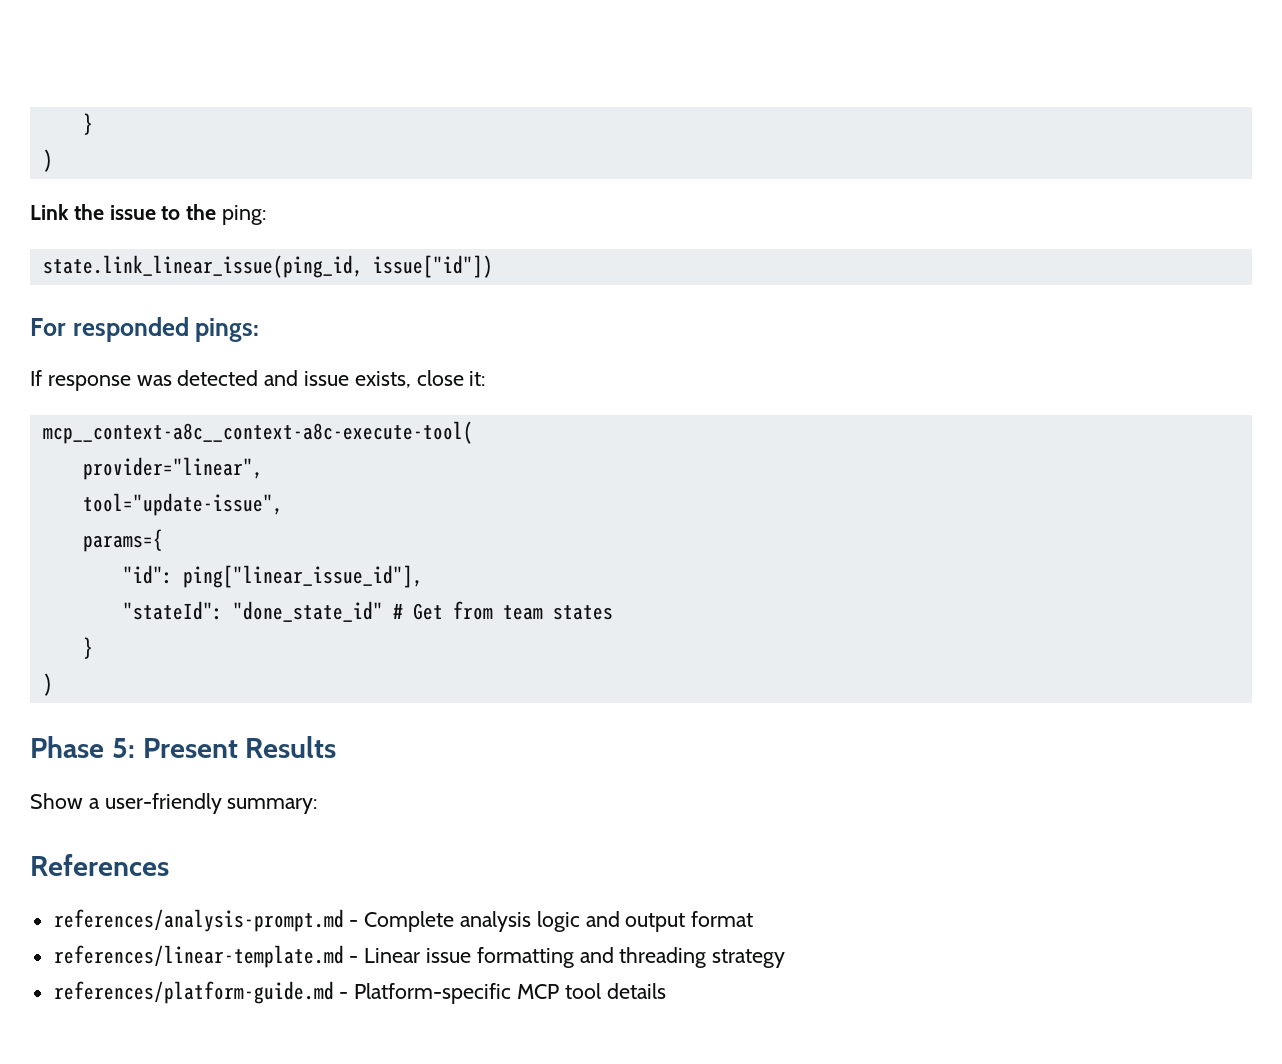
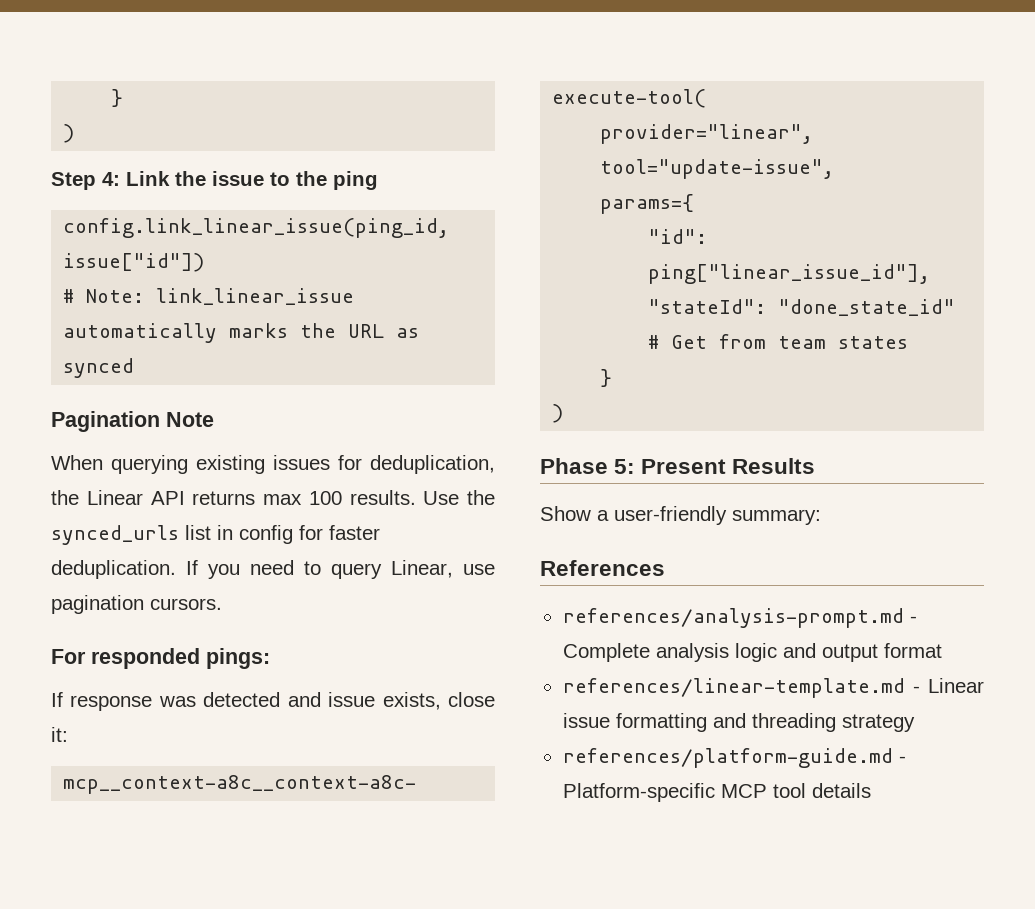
[82,113,93,135] [42,149,53,172] } // ) // -> [111,89,124,107] [63,124,75,143] [51,172,120,190] } // ) // Step 4:
[222,205,267,225] [42,255,363,278] ping: // state.link_linear_issue(ping_id, -> [333,171,378,190] [63,218,450,238] ping // config.link_linear_issue(ping_id,
(493, 266) none -> [63,288,355,305] [63,323,420,343] [63,358,135,378] [51,411,214,432] [51,455,495,474] [51,490,495,505] [51,525,380,545] [51,560,495,579] [51,595,222,614] // # Note: link_linear_issue automatically marks the URL as synced // Pagination Note // When querying existing issues for deduplication, the Linear API returns max 100 results. Use the synced_urls list in config for faster deduplication. If you need to query Linear, use pagination cursors.

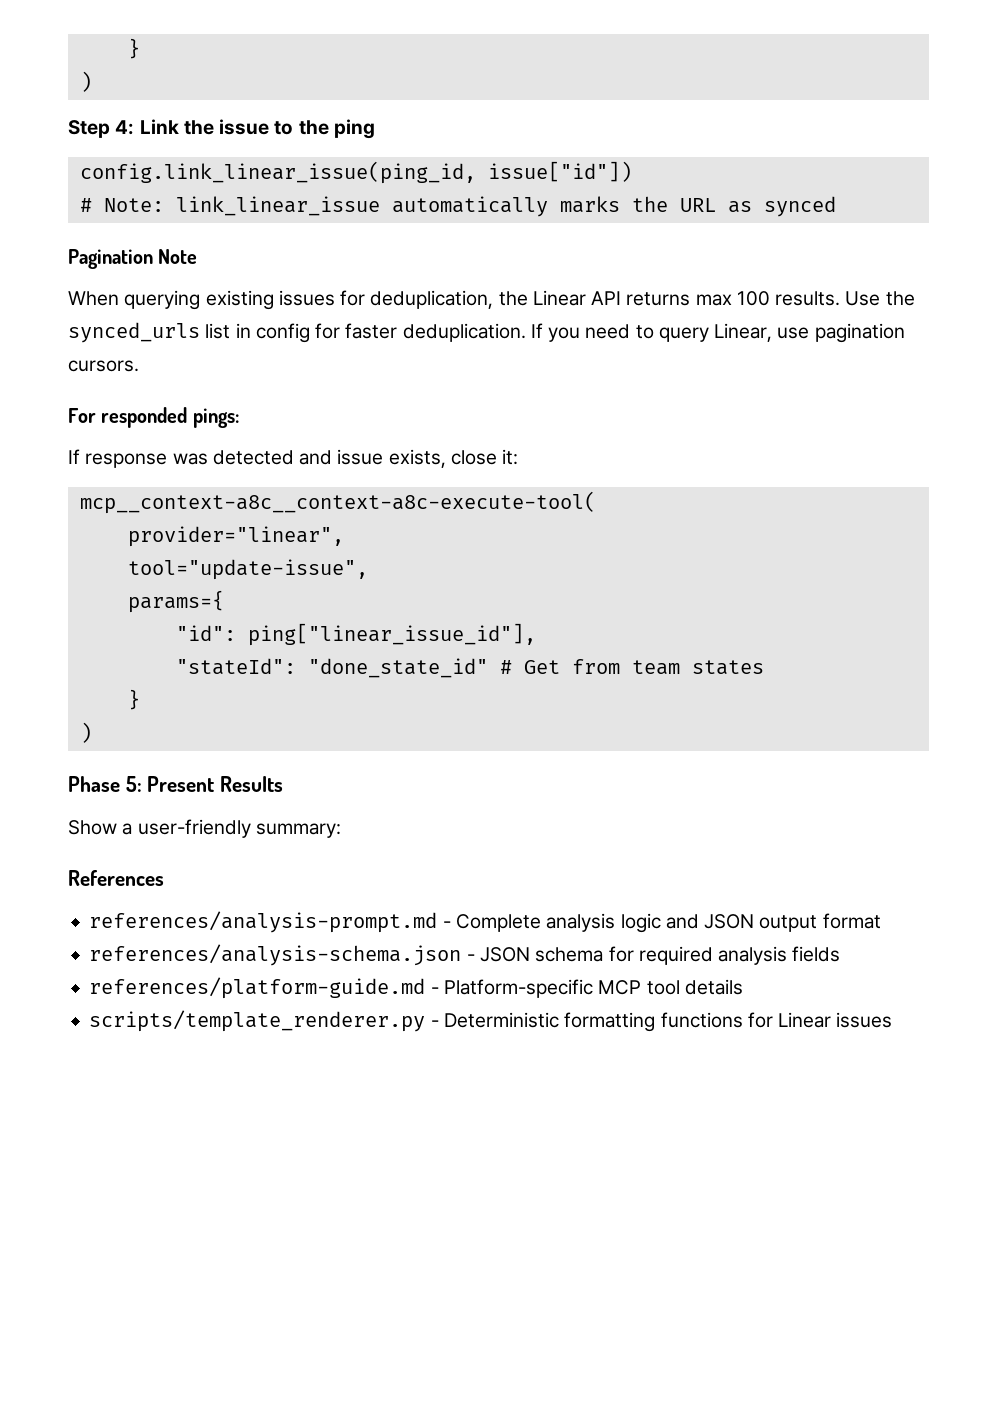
(816, 650) none -> [704,914,755,929] JSON
[562,678,984,698] [562,713,915,732] references/linear-template.md - Linear issue formatting and threading strategy -> [89,944,841,966] references/analysis-schema.json - JSON schema for required analysis fields
(871, 790) none -> [89,1010,893,1032] // scripts/template_renderer.py - Deterministic formatting functions for Linear issues

